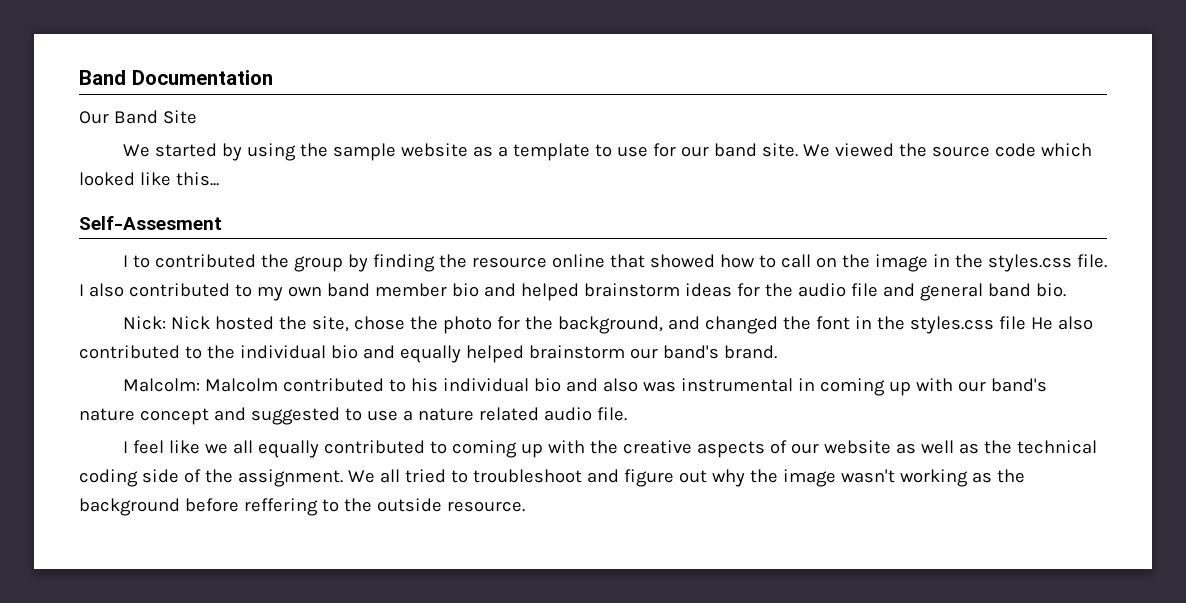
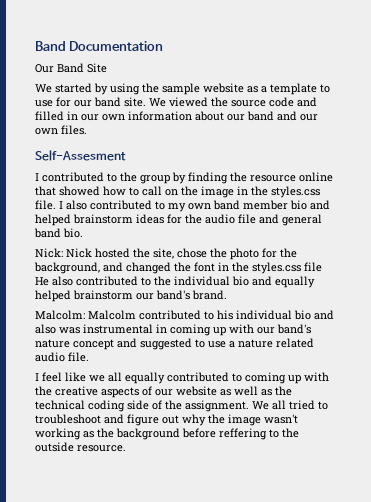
[1040,143,1092,157] [79,172,219,186] which looked like this... -> [297,97,317,107] [35,111,318,121] [35,125,87,135] and filled in our own information about our band and our own files.
[132,254,256,268] to contributed -> [42,172,117,182] contributed to

